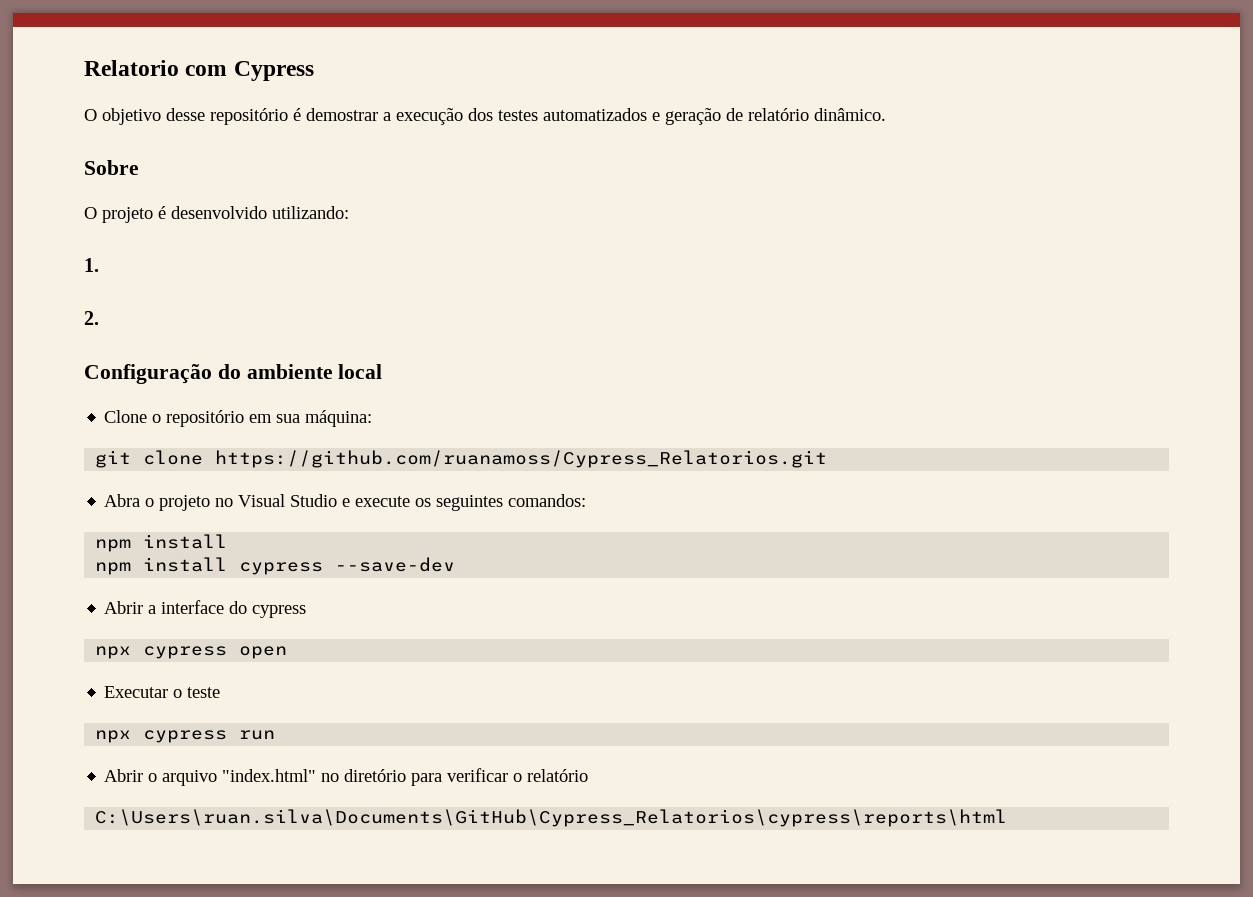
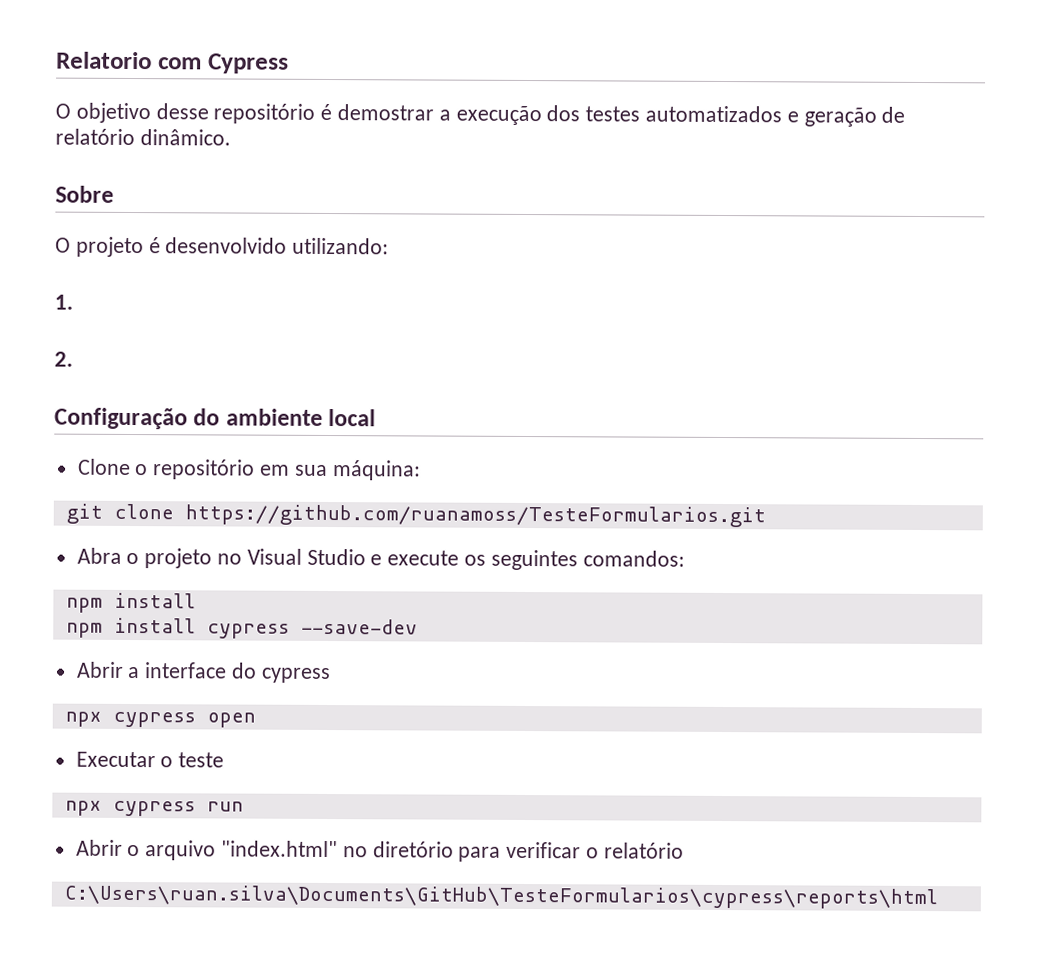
[215,450,828,468] https://github.com/ruanamoss/Cypress_Relatorios.git -> [184,504,766,528] https://github.com/ruanamoss/TesteFormularios.git
[95,809,1008,827] C:\Users\ruan.silva\Documents\GitHub\Cypress_Relatorios\cypress\reports\html -> [63,884,938,910] C:\Users\ruan.silva\Documents\GitHub\TesteFormularios\cypress\reports\html

